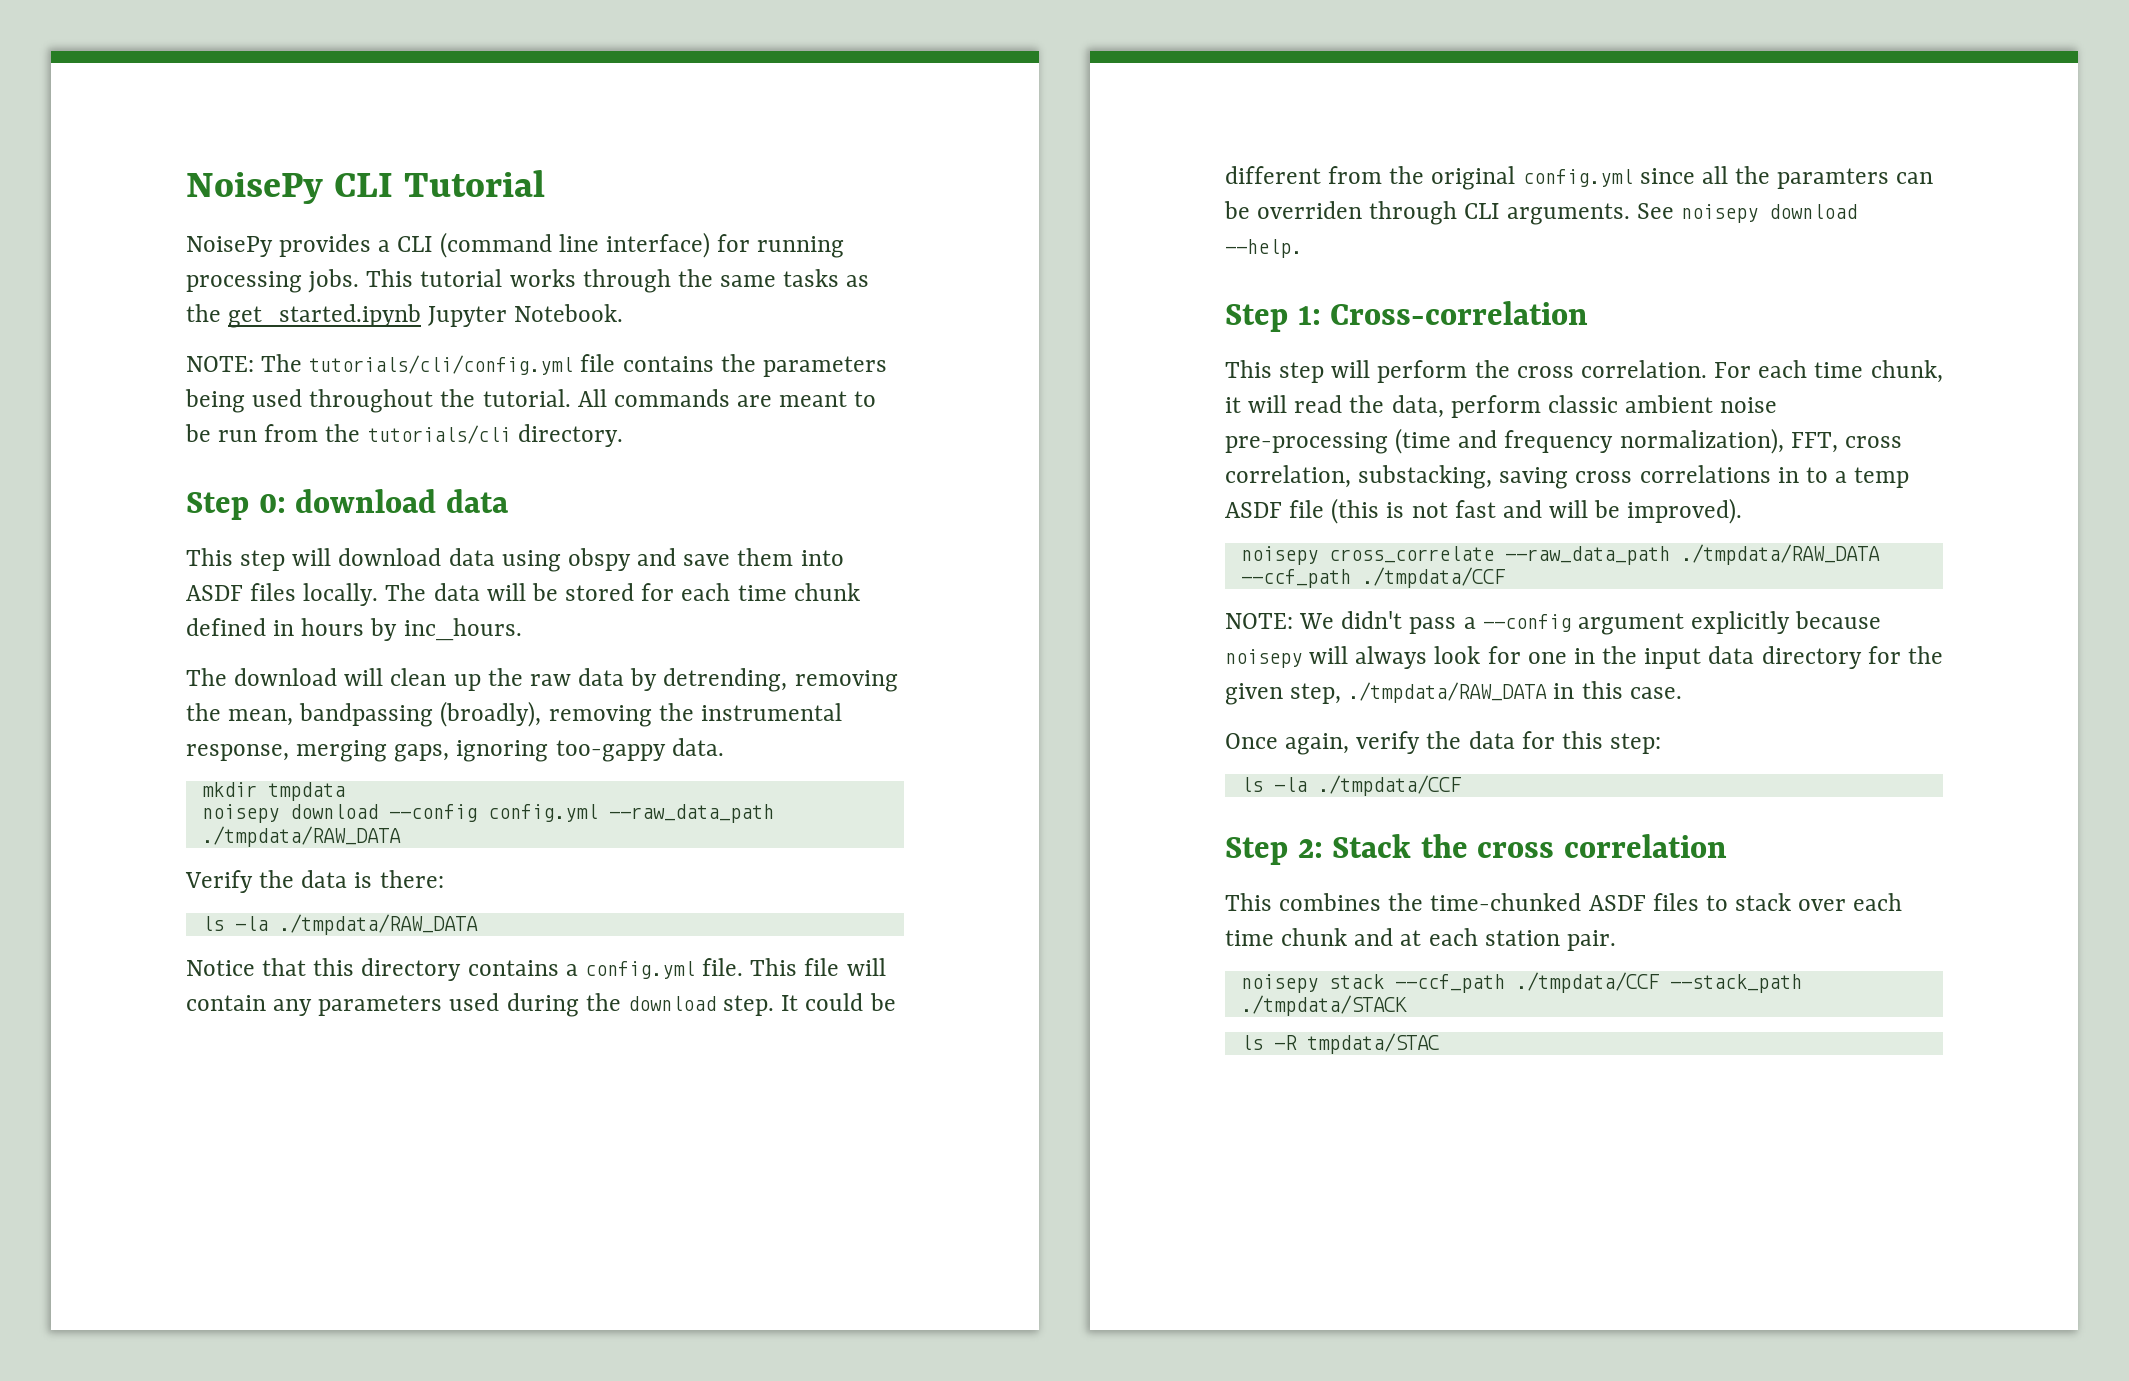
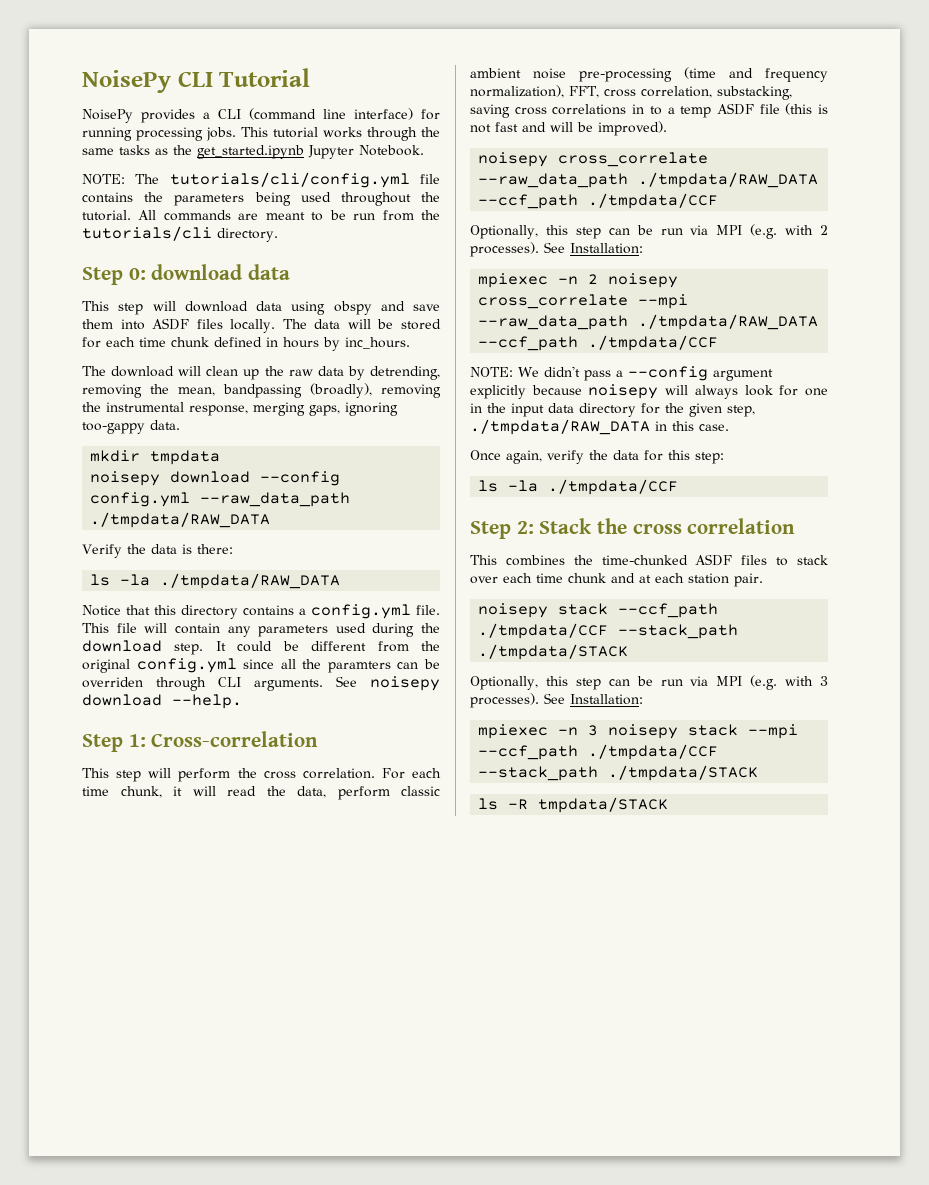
(1505, 577) none -> [470,224,828,239] [470,242,643,257] [478,273,679,288] [478,294,689,309] [478,314,819,330] [478,335,719,351] // Optionally, this step can be run via MPI (e.g. with 2 processes). See Installation: // mpiexec -n 2 noisepy cross_correlate --mpi --raw_data_path ./tmpdata/RAW_DATA --ccf_path ./tmpdata/CCF
(1407, 1005) none -> [470,675,828,690] [470,693,643,708] [478,724,799,739] [478,744,719,760] [478,765,759,781] // Optionally, this step can be run via MPI (e.g. with 3 processes). See Installation: // mpiexec -n 3 noisepy stack --mpi --ccf_path ./tmpdata/CCF --stack_path ./tmpdata/STACK
[1306,1033,1439,1054] tmpdata/STAC -> [538,797,669,813] tmpdata/STACK

